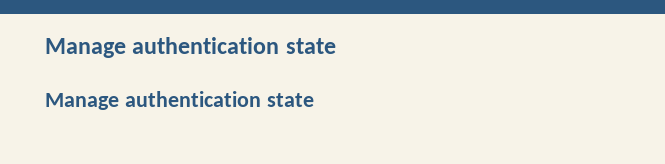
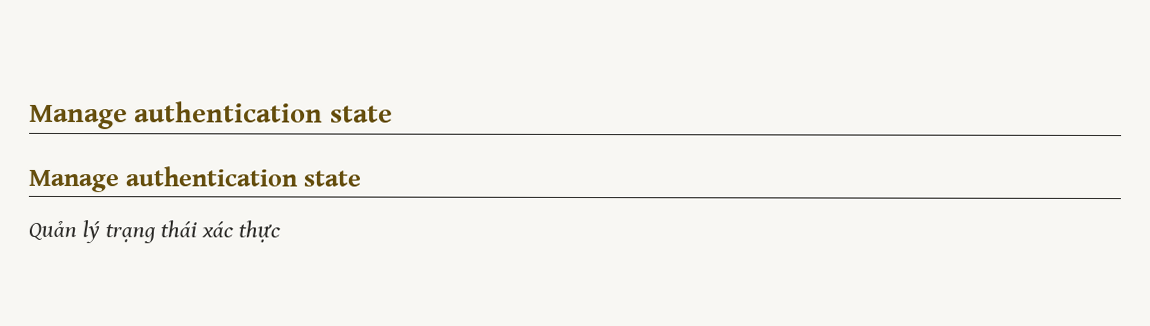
(314, 100) none -> [28,220,282,244] // Quản lý trạng thái xác thực

